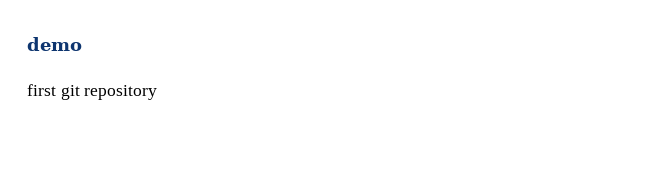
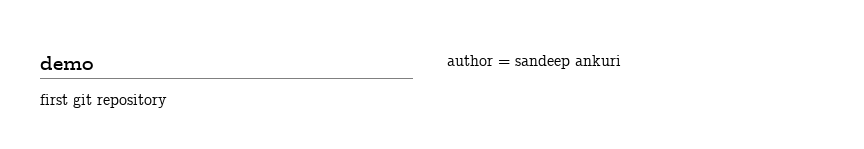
(158, 92) none -> [447,55,621,69] // author = sandeep ankuri

